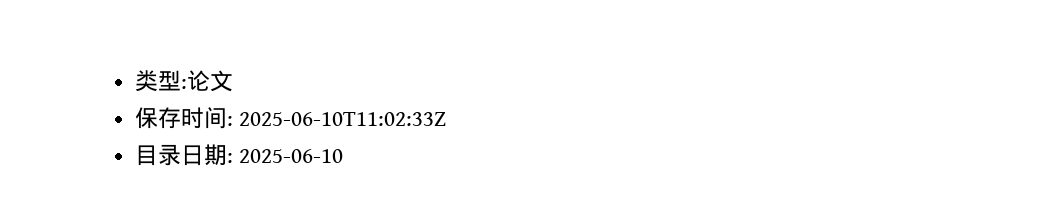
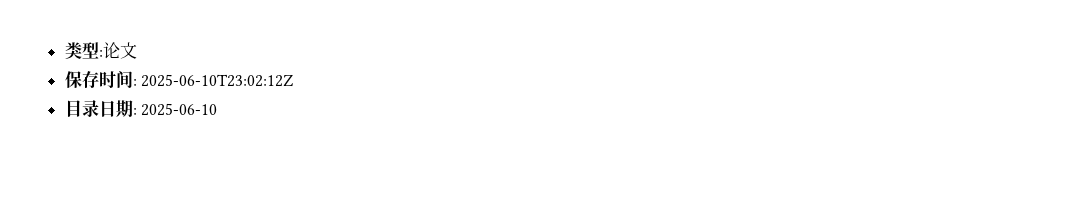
[238,112,446,126] 2025-06-10T11:02:33Z -> [141,74,294,87] 2025-06-10T23:02:12Z

